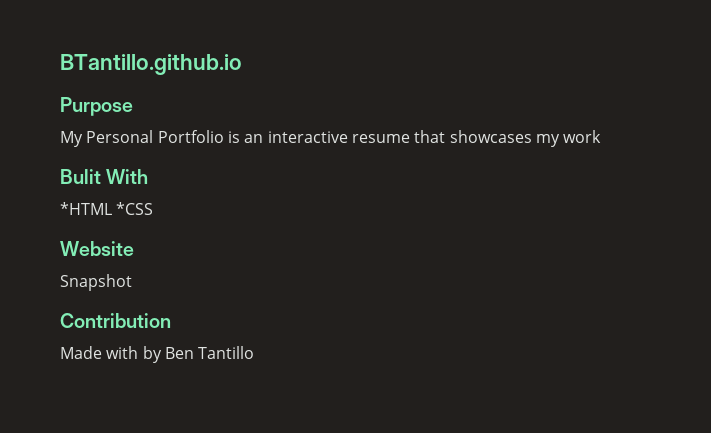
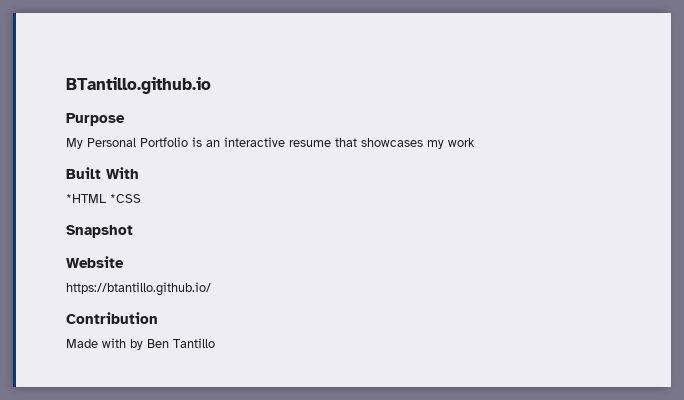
[60,169,101,184] Bulit -> [66,167,101,179] Built
(154, 208) none -> [66,225,133,238] // Snapshot
[60,274,132,291] Snapshot -> [66,282,211,296] https://btantillo.github.io/

